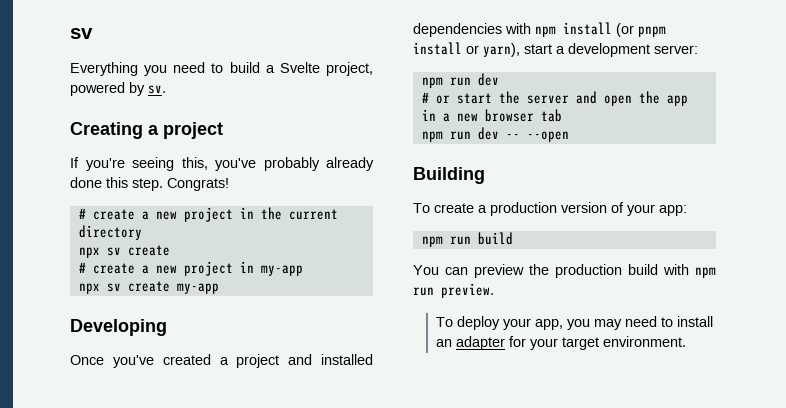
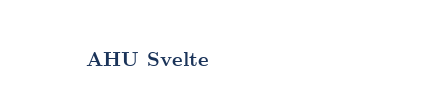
[70,28,93,39] [70,62,373,76] [70,82,166,96] [70,122,223,139] [70,157,374,171] [70,177,229,191] [78,207,338,222] [78,225,142,240] [78,245,170,258] [78,261,303,276] [78,281,219,294] [70,319,167,336] [70,354,373,368] [413,22,666,37] [413,42,698,57] [421,73,499,88] [421,91,688,106] [421,109,562,122] [421,127,569,142] [413,167,485,184] [413,202,687,216] [421,232,513,247] [413,264,716,278] [413,283,494,298] [436,316,714,330] [436,336,687,350] sv // Everything you need to build a Svelte project, powered by sv. // Creating a project // If you're seeing this, you've probably already done this step. Congrats! // # create a new project in the current directory // npx sv create // # create a new project in my-app // npx sv create my-app // Developing // Once you've created a project and installed dependencies with npm install (or pnpm install or yarn), start a development server: // npm run dev // # or start the server and open the app in a new browser tab // npm run dev -- --open // Building // To create a production version of your app: // npm run build // You can preview the production build with npm run preview. // To deploy your app, you may need to install an adapter for your target environment. -> [86,52,209,66] AHU Svelte

